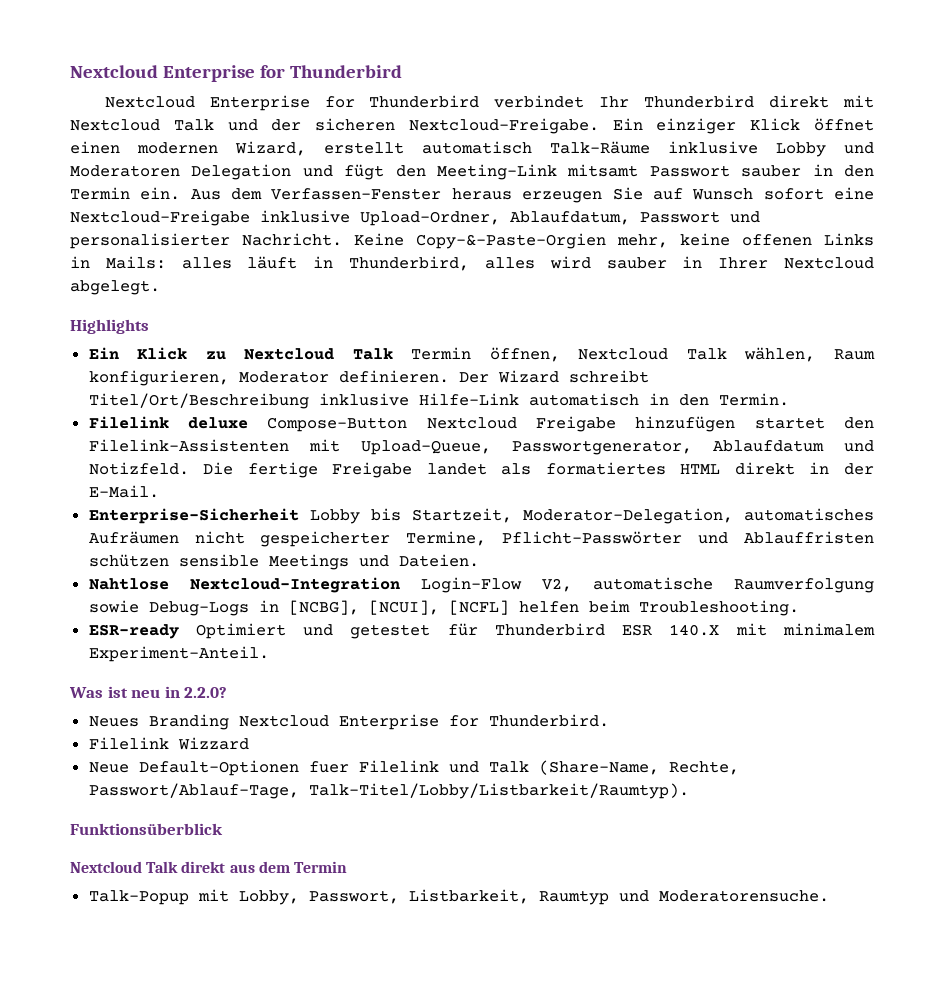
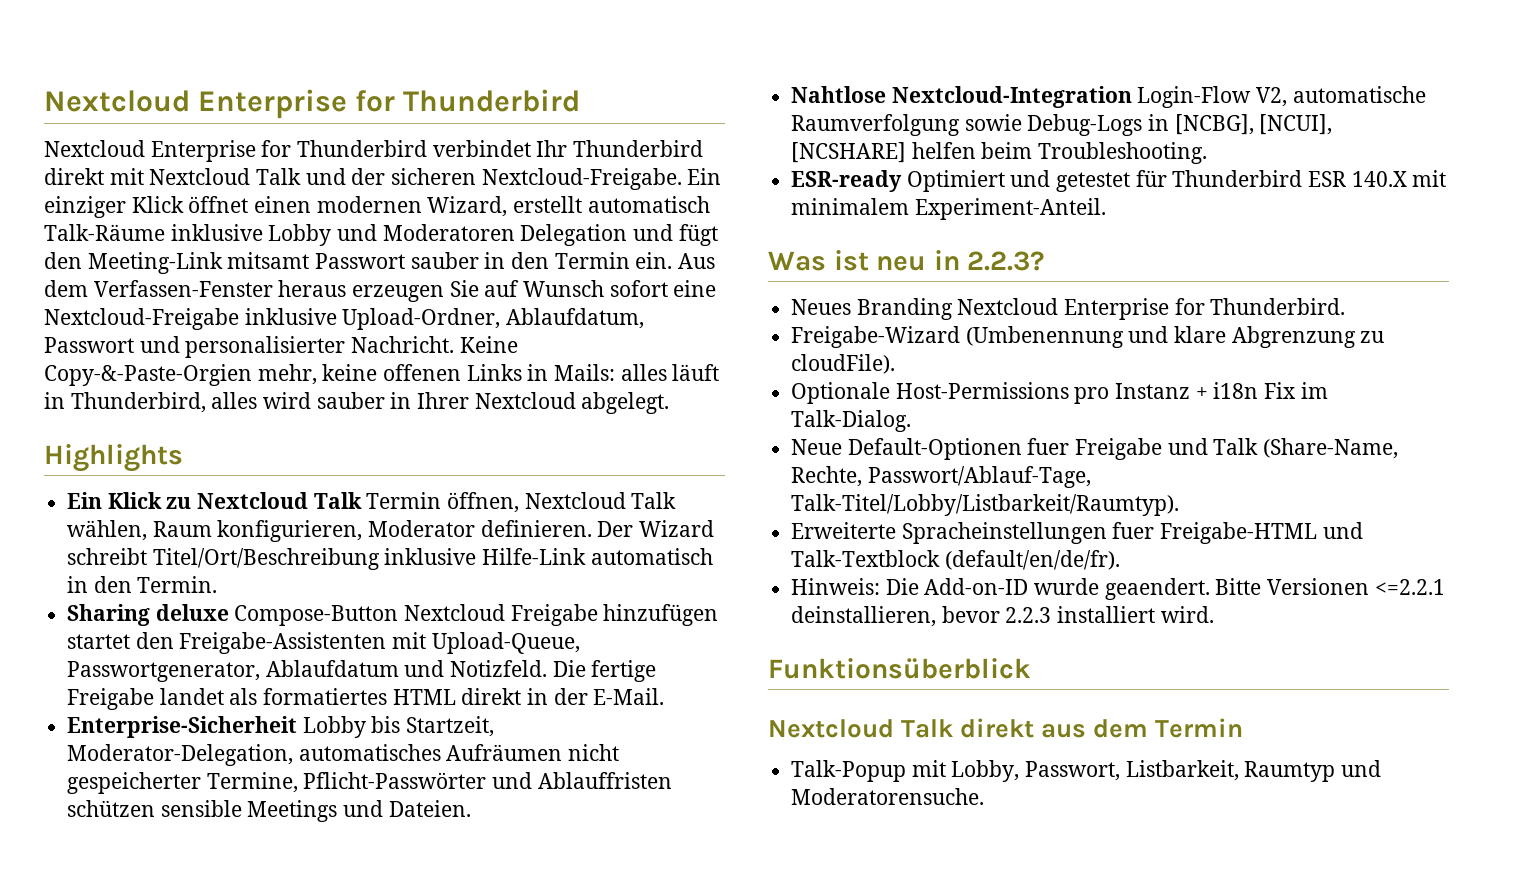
[88,416,169,429] Filelink -> [67,604,151,626] Sharing
[88,439,289,452] Filelink-Assistenten -> [179,632,387,654] Freigabe-Assistenten
[448,600,509,615] [NCFL] -> [791,142,907,163] [NCSHARE]
[184,687,228,698] 2.2.0? -> [967,251,1045,271] 2.2.3?
[88,737,249,750] Filelink Wizzard -> [791,326,1385,348] [791,354,896,374] [791,382,1328,404] [791,410,912,432] Freigabe-Wizard (Umbenennung und klare Abgrenzung zu cloudFile). // Optionale Host-Permissions pro Instanz + i18n Fix im Talk-Dialog.
[358,760,439,773] Filelink -> [1075,438,1163,460] Freigabe
(689, 791) none -> [791,522,1363,544] [791,550,1120,570] [791,578,1445,600] [791,606,1214,627] // Erweiterte Spracheinstellungen fuer Freigabe-HTML und Talk-Textblock (default/en/de/fr). // Hinweis: Die Add-on-ID wurde geaendert. Bitte Versionen <=2.2.1 deinstallieren, bevor 2.2.3 installiert wird.

